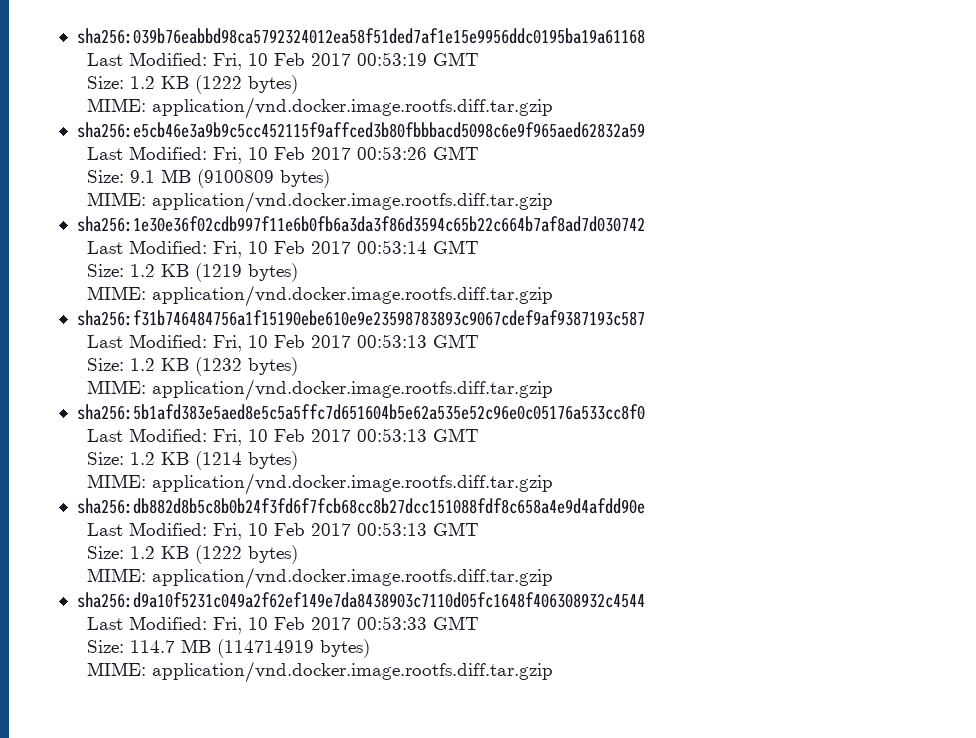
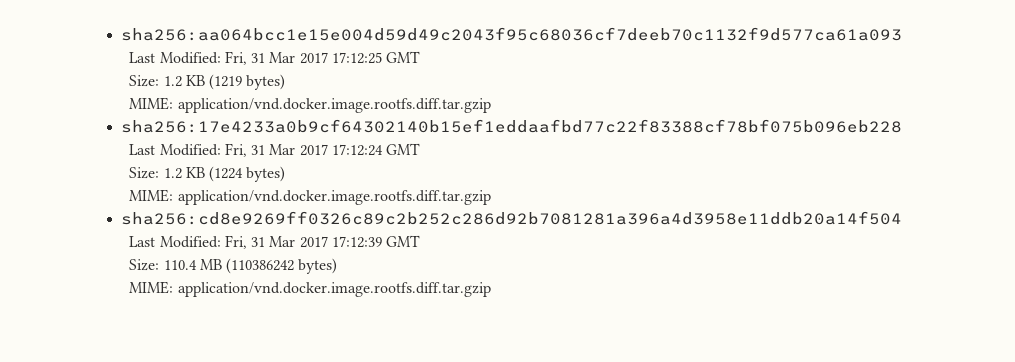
[77,28,646,44] [86,52,479,70] [86,75,298,94] [86,97,553,119] [77,122,646,138] [86,146,479,164] [86,169,330,188] [86,191,553,213] [77,216,646,232] [86,240,427,258] sha256:039b76eabbd98ca5792324012ea58f51ded7af1e15e9956ddc0195ba19a61168 // Last Modified: Fri, 10 Feb 2017 00:53:19 GMT // Size: 1.2 KB (1222 bytes) // MIME: application/vnd.docker.image.rootfs.diff.tar.gzip // sha256:e5cb46e3a9b9c5cc452115f9affced3b80fbbbacd5098c6e9f965aed62832a59 // Last Modified: Fri, 10 Feb 2017 00:53:26 GMT // Size: 9.1 MB (9100809 bytes) // MIME: application/vnd.docker.image.rootfs.diff.tar.gzip // sha256:1e30e36f02cdb997f11e6b0fb6a3da3f86d3594c65b22c664b7af8ad7d030742 // Last Modified: Fri, 10 Feb 2017 00:53:14 -> [121,27,903,41] [129,51,383,65] sha256:aa064bcc1e15e004d59d49c2043f95c68036cf7deeb70c1132f9d577ca61a093 // Last Modified: Fri, 31 Mar 2017 17:12:25
[77,310,646,326] [86,334,479,352] [86,357,298,376] [86,379,553,401] [77,404,646,420] [86,428,479,446] [86,451,298,470] [86,473,553,495] [77,498,646,514] [86,522,479,540] [86,545,298,564] [86,567,553,589] [77,592,646,608] [86,616,479,634] [86,639,370,658] [86,661,553,683] sha256:f31b746484756a1f15190ebe610e9e23598783893c9067cdef9af9387193c587 // Last Modified: Fri, 10 Feb 2017 00:53:13 GMT // Size: 1.2 KB (1232 bytes) // MIME: application/vnd.docker.image.rootfs.diff.tar.gzip // sha256:5b1afd383e5aed8e5c5a5ffc7d651604b5e62a535e52c96e0c05176a533cc8f0 // Last Modified: Fri, 10 Feb 2017 00:53:13 GMT // Size: 1.2 KB (1214 bytes) // MIME: application/vnd.docker.image.rootfs.diff.tar.gzip // sha256:db882d8b5c8b0b24f3fd6f7fcb68cc8b27dcc151088fdf8c658a4e9d4afdd90e // Last Modified: Fri, 10 Feb 2017 00:53:13 GMT // Size: 1.2 KB (1222 bytes) // MIME: application/vnd.docker.image.rootfs.diff.tar.gzip // sha256:d9a10f5231c049a2f62ef149e7da8438903c7110d05fc1648f406308932c4544 // Last Modified: Fri, 10 Feb 2017 00:53:33 GMT // Size: 114.7 MB (114714919 bytes) // MIME: application/vnd.docker.image.rootfs.diff.tar.gzip -> [121,119,903,133] [129,143,421,157] [129,166,286,182] [129,189,491,205] [121,211,903,225] [129,235,421,249] [129,258,338,274] [129,281,491,297] sha256:17e4233a0b9cf64302140b15ef1eddaafbd77c22f83388cf78bf075b096eb228 // Last Modified: Fri, 31 Mar 2017 17:12:24 GMT // Size: 1.2 KB (1224 bytes) // MIME: application/vnd.docker.image.rootfs.diff.tar.gzip // sha256:cd8e9269ff0326c89c2b252c286d92b7081281a396a4d3958e11ddb20a14f504 // Last Modified: Fri, 31 Mar 2017 17:12:39 GMT // Size: 110.4 MB (110386242 bytes) // MIME: application/vnd.docker.image.rootfs.diff.tar.gzip

